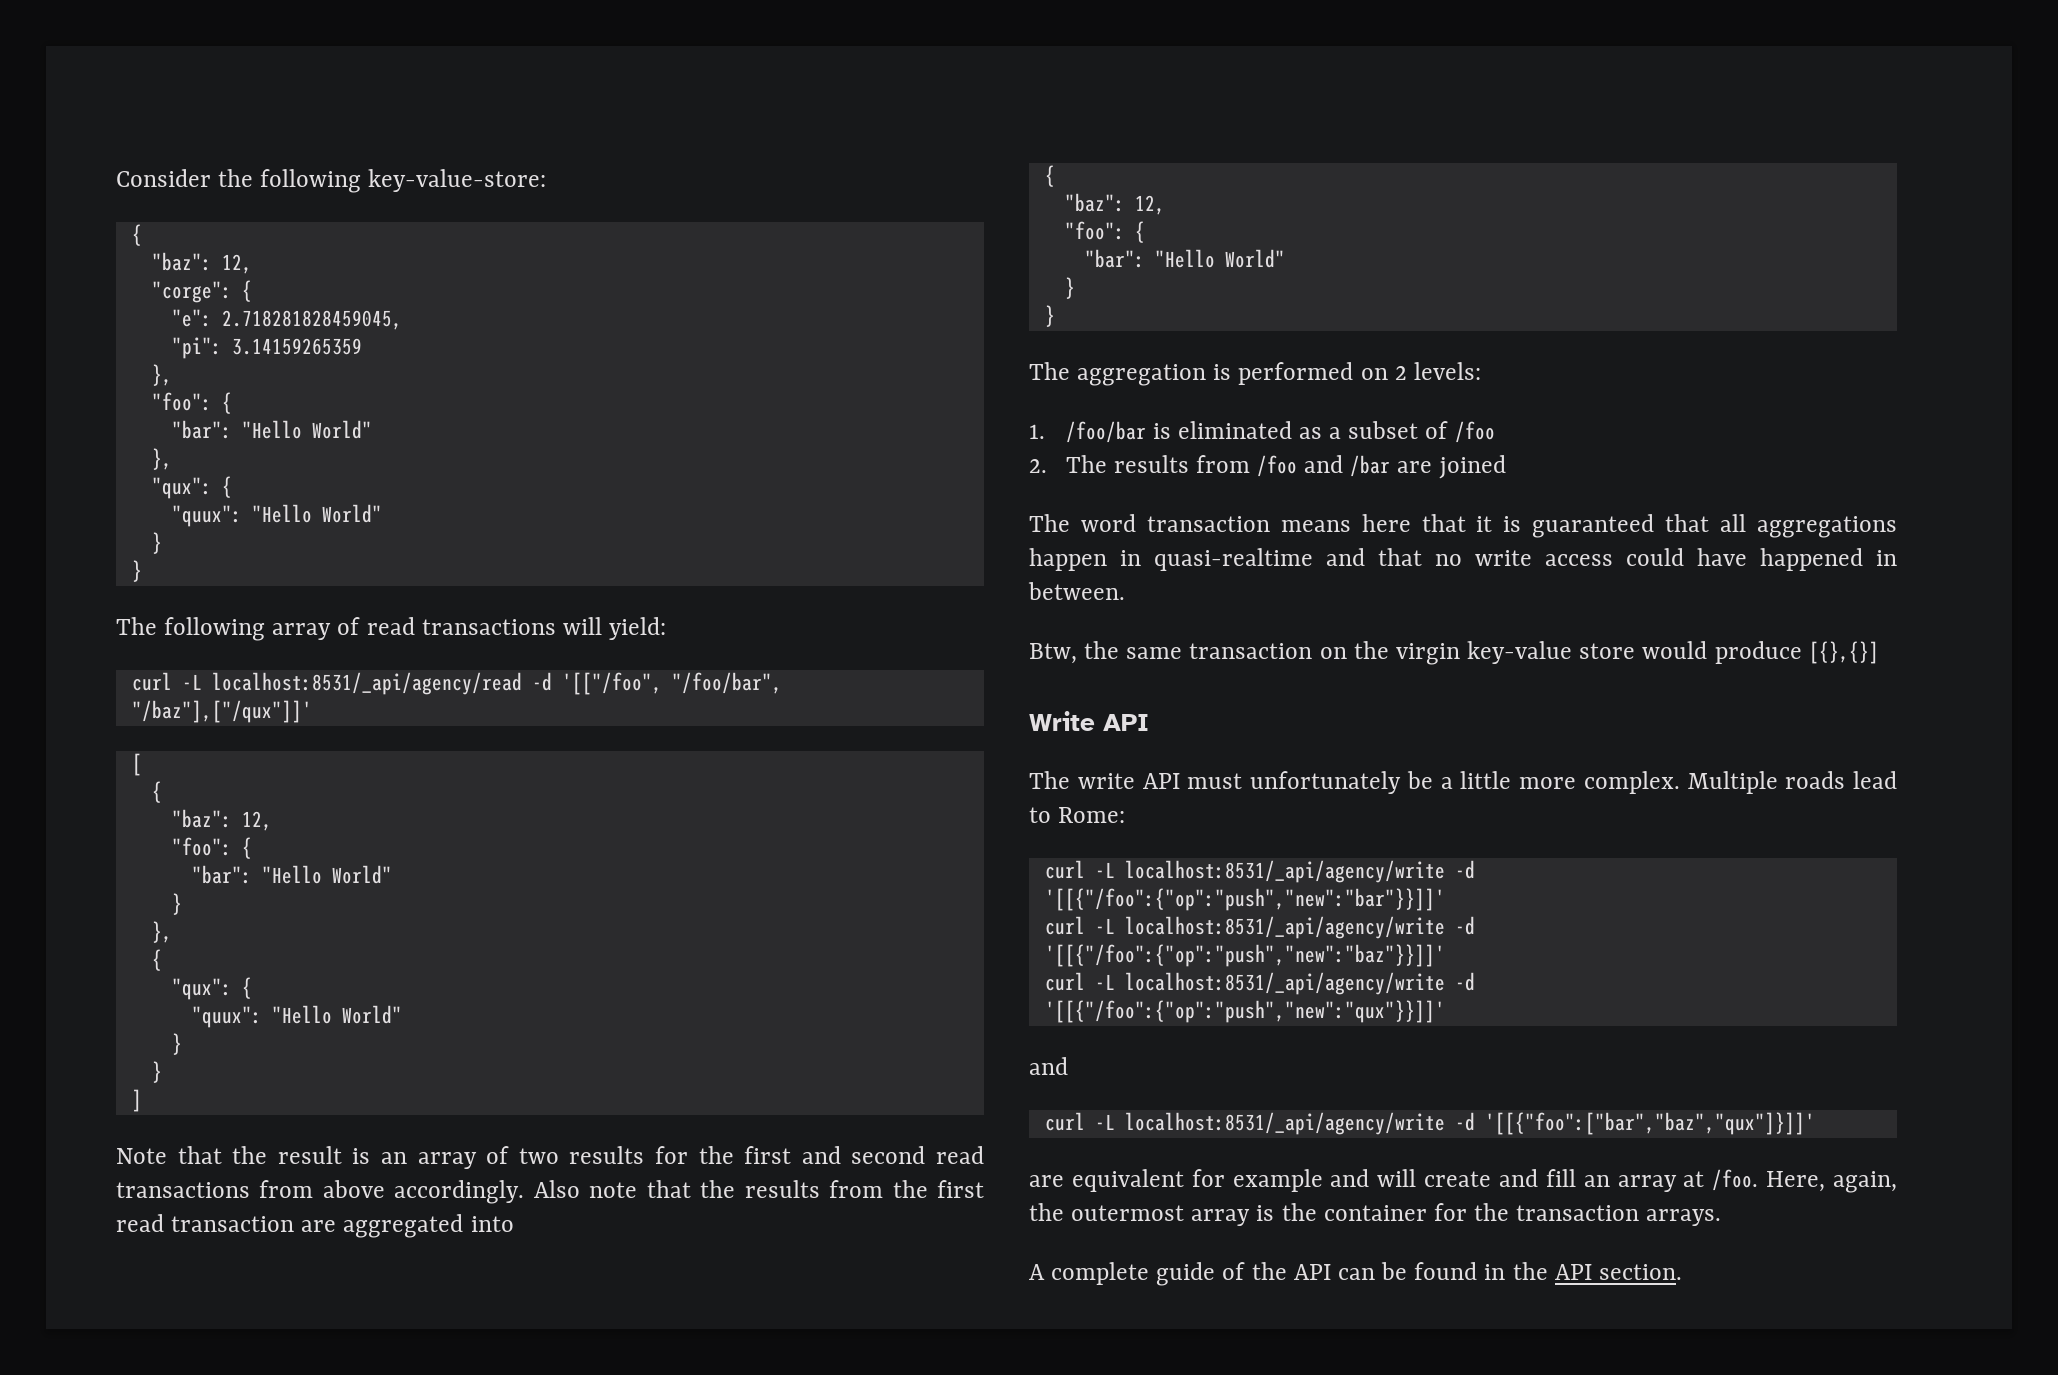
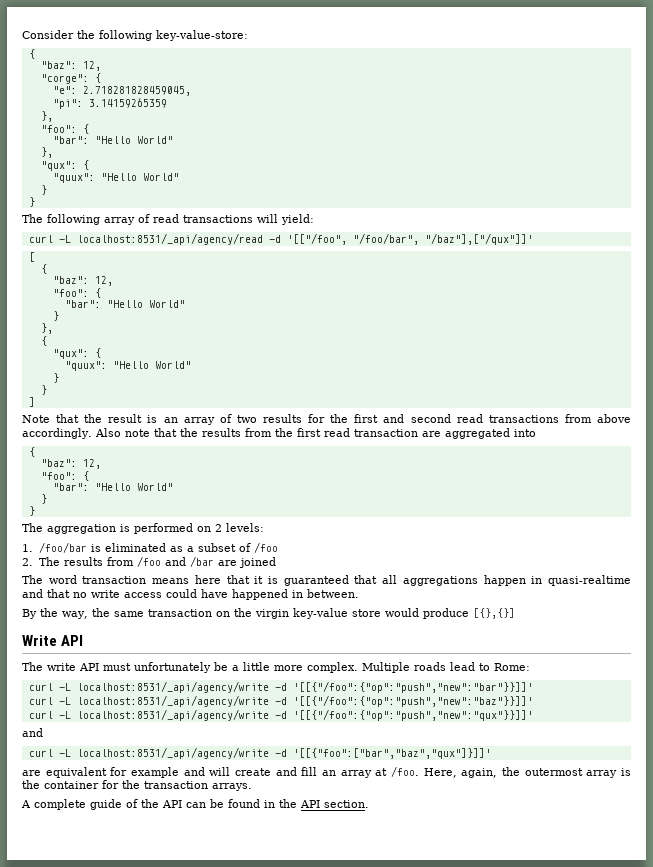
[1029,643,1077,664] Btw, -> [22,608,88,619] By the way,

